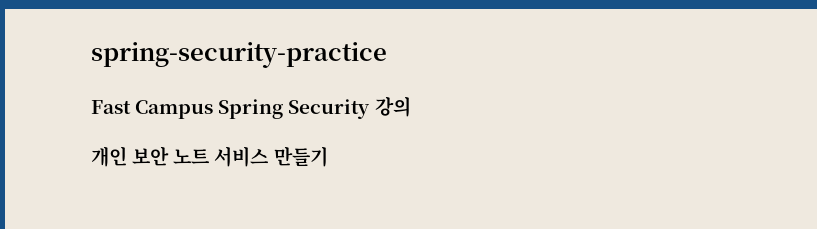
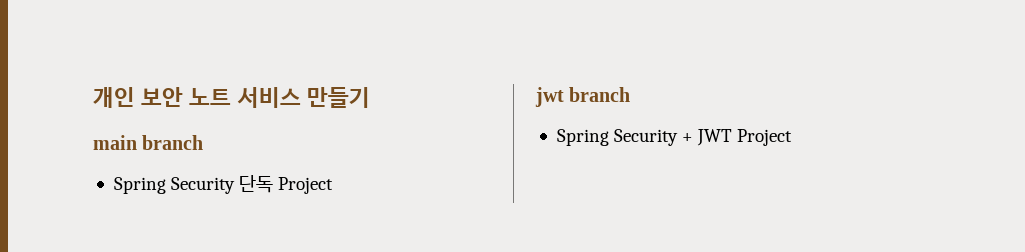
[91,42,387,68] [91,96,411,119] spring-security-practice // Fast Campus Spring Security 강의 // -> (93, 97) none
(328, 156) none -> [93,135,204,150] [113,175,334,194] [535,87,631,107] [556,129,793,146] // main branch // Spring Security 단독 Project // jwt branch // Spring Security + JWT Project

